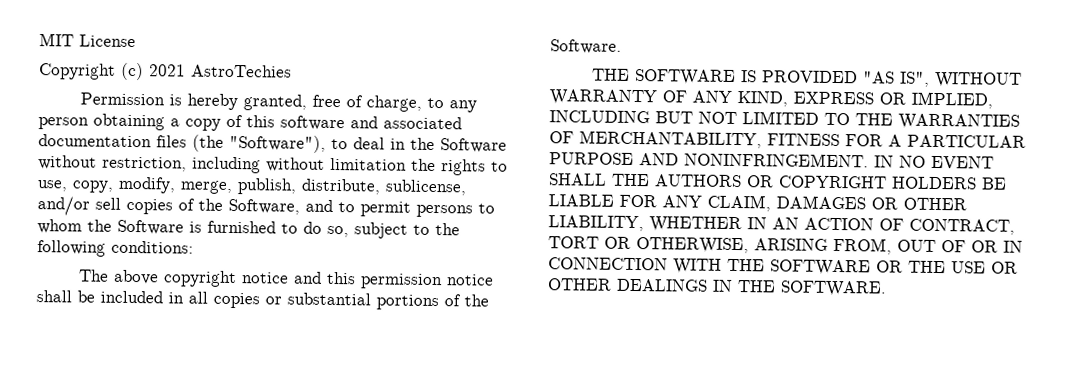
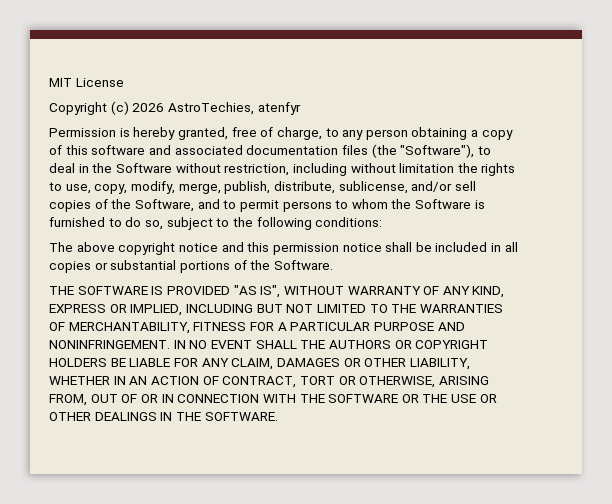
[149,64,292,78] 2021 AstroTechies -> [132,102,301,115] 2026 AstroTechies, atenfyr

